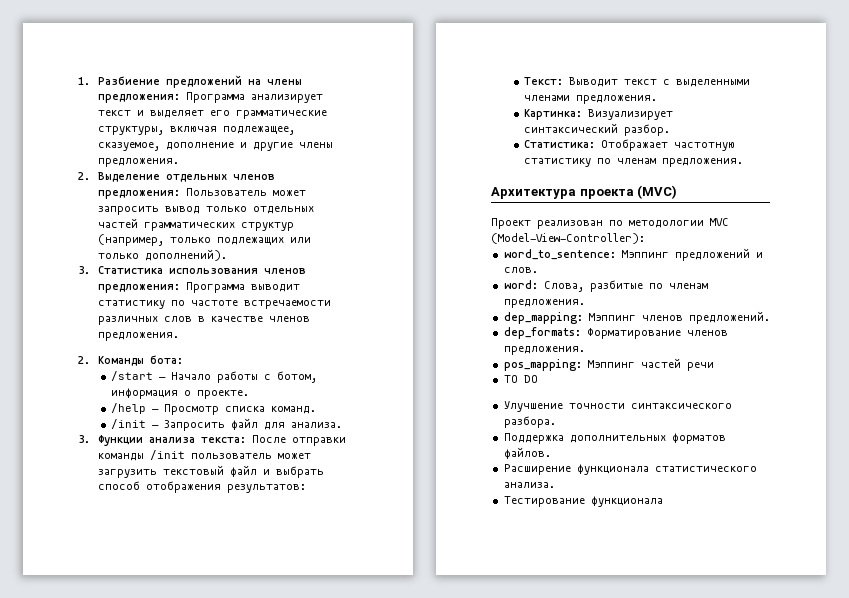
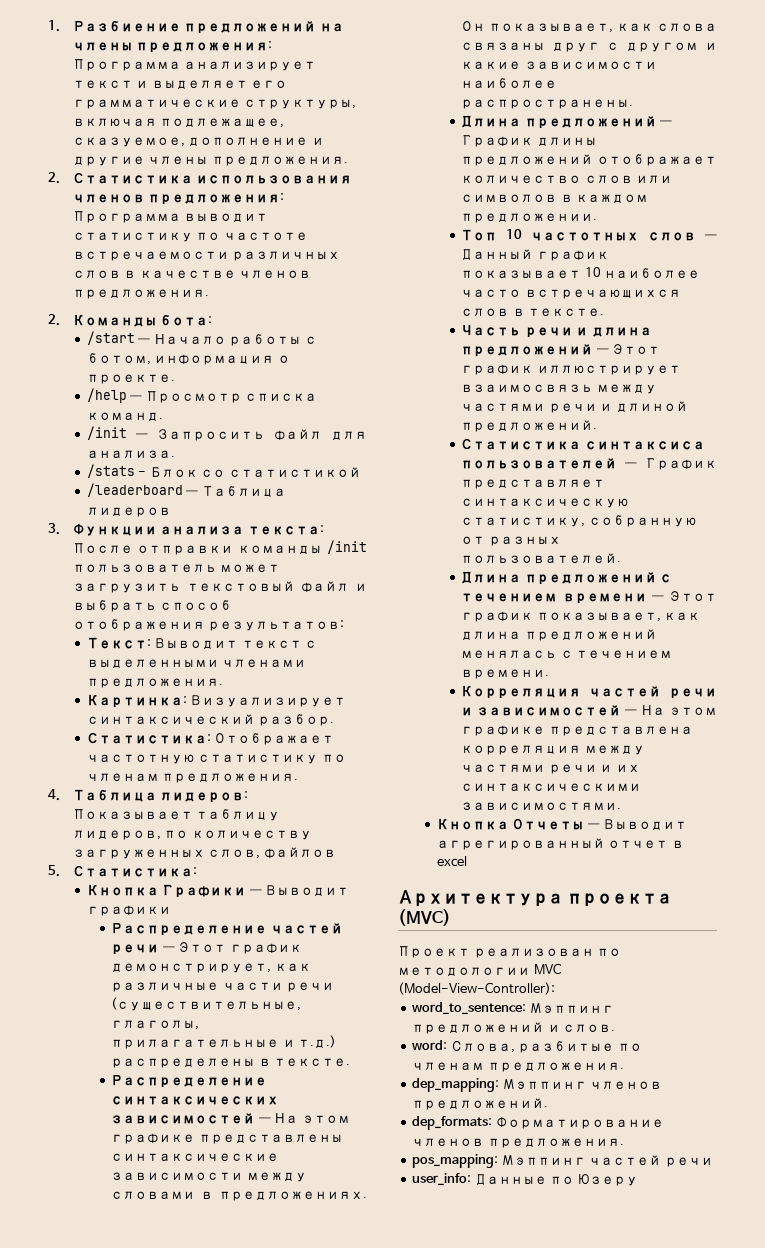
[98,172,276,182] [98,188,307,199] [98,206,315,215] [98,218,295,231] [98,234,312,246] [98,249,228,261] [78,266,90,274] Выделение отдельных членов предложения: Пользователь может запросить вывод только отдельных частей грамматических структур (например, только подлежащих или только дополнений). // 3. -> (60, 178) none
(342, 425) none -> [86,464,361,478] [86,483,286,497] [86,507,171,517] // /stats - Блок со статистикой // /leaderboard — Таблица лидеров
(743, 162) none -> [48,789,249,803] [72,809,281,821] [72,830,312,840] [72,847,336,859] [48,865,197,877] [86,884,350,898] [86,905,171,916] [111,922,343,936] [111,942,302,955] [111,963,311,973] [111,982,335,992] [111,997,302,1011] [111,1020,200,1030] [111,1035,337,1049] [111,1058,351,1068] [111,1074,268,1088] [111,1096,280,1105] [111,1113,350,1124] [111,1133,343,1144] [111,1153,280,1162] [111,1172,307,1182] [111,1191,367,1201] [461,21,717,33] [461,42,717,52] [461,61,657,70] [461,78,558,89] [461,99,634,109] [461,115,673,129] [461,135,597,147] [461,154,717,166] [461,175,673,184] [461,194,649,203] [461,213,598,223] [461,229,717,241] [461,249,609,261] [461,267,701,279] [461,289,681,299] [461,308,605,317] [461,325,652,338] [461,344,661,357] [461,364,681,375] [461,384,657,394] [461,401,688,413] [461,420,598,432] [461,438,705,450] [461,458,717,470] [461,479,606,489] [461,498,630,508] [461,515,697,527] [461,536,561,546] [461,553,622,564] [461,571,673,585] [461,591,717,604] [461,611,701,622] [461,629,657,641] [461,650,673,659] [461,669,550,679] [461,685,717,699] [461,705,717,716] [461,725,693,736] [461,745,645,755] [461,764,640,774] [461,783,642,792] [461,802,622,810] [436,818,688,830] [436,838,684,850] [436,856,467,867] // 4. Таблица лидеров: Показывает таблицу лидеров, по количеству загруженных слов, файлов // 5. Статистика: // Кнопка Графики — Выводит графики // Распределение частей речи — Этот график демонстрирует, как различные части речи (существительные, глаголы, прилагательные и т.д.) распределены в тексте. // Распределение синтаксических зависимостей — На этом графике представлены синтаксические зависимости между словами в предложениях. Он показывает, как слова связаны друг с другом и какие зависимости наиболее распространены. // Длина предложений — График длины предложений отображает количество слов или символов в каждом предложении. // Топ 10 частотных слов — Данный график показывает 10 наиболее часто встречающихся слов в тексте. // Часть речи и длина предложений — Этот график иллюстрирует взаимосвязь между частями речи и длиной предложений. // Статистика синтаксиса пользователей — График представляет синтаксическую статистику, собранную от разных пользователей. // Длина предложений с течением времени — Этот график показывает, как длина предложений менялась с течением времени. // Корреляция частей речи и зависимостей — На этом графике представлена корреляция между частями речи и их синтаксическими зависимостями. // Кнопка Отчеты — Выводит агрегированный отчет в excel
[503,375,538,383] [503,401,732,412] [503,416,556,428] [503,433,726,444] [503,447,551,459] [503,464,757,475] [503,482,555,489] [503,496,663,507] TO DO // Улучшение точности синтаксического разбора. // Поддержка дополнительных форматов файлов. // Расширение функционала статистического анализа. // Тестирование функционала -> [412,1173,638,1186] user_info: Данные по Юзеру

